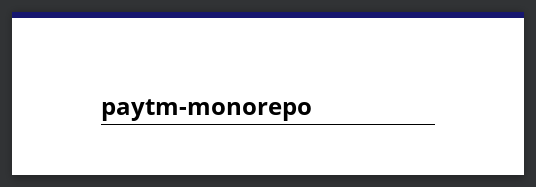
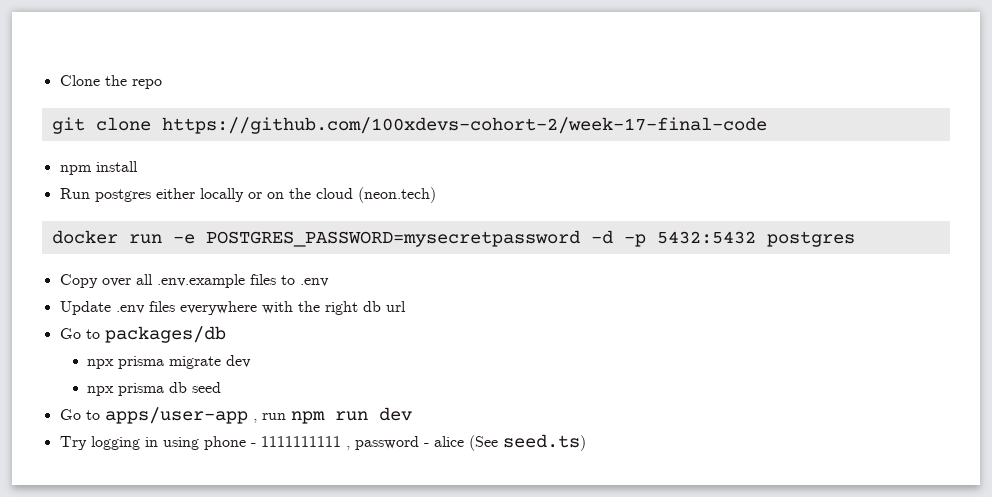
[101,99,312,121] paytm-monorepo -> [59,75,162,89] [51,117,767,134] [59,161,138,175] [59,187,436,203] [51,230,855,247] [59,274,329,288] [59,301,406,315] [59,326,226,343] [87,355,252,369] [87,382,222,396] [59,407,412,424] [59,434,586,451] Clone the repo // git clone https://github.com/100xdevs-cohort-2/week-17-final-code // npm install // Run postgres either locally or on the cloud (neon.tech) // docker run -e POSTGRES_PASSWORD=mysecretpassword -d -p 5432:5432 postgres // Copy over all .env.example files to .env // Update .env files everywhere with the right db url // Go to packages/db // npx prisma migrate dev // npx prisma db seed // Go to apps/user-app , run npm run dev // Try logging in using phone - 1111111111 , password - alice (See seed.ts)

